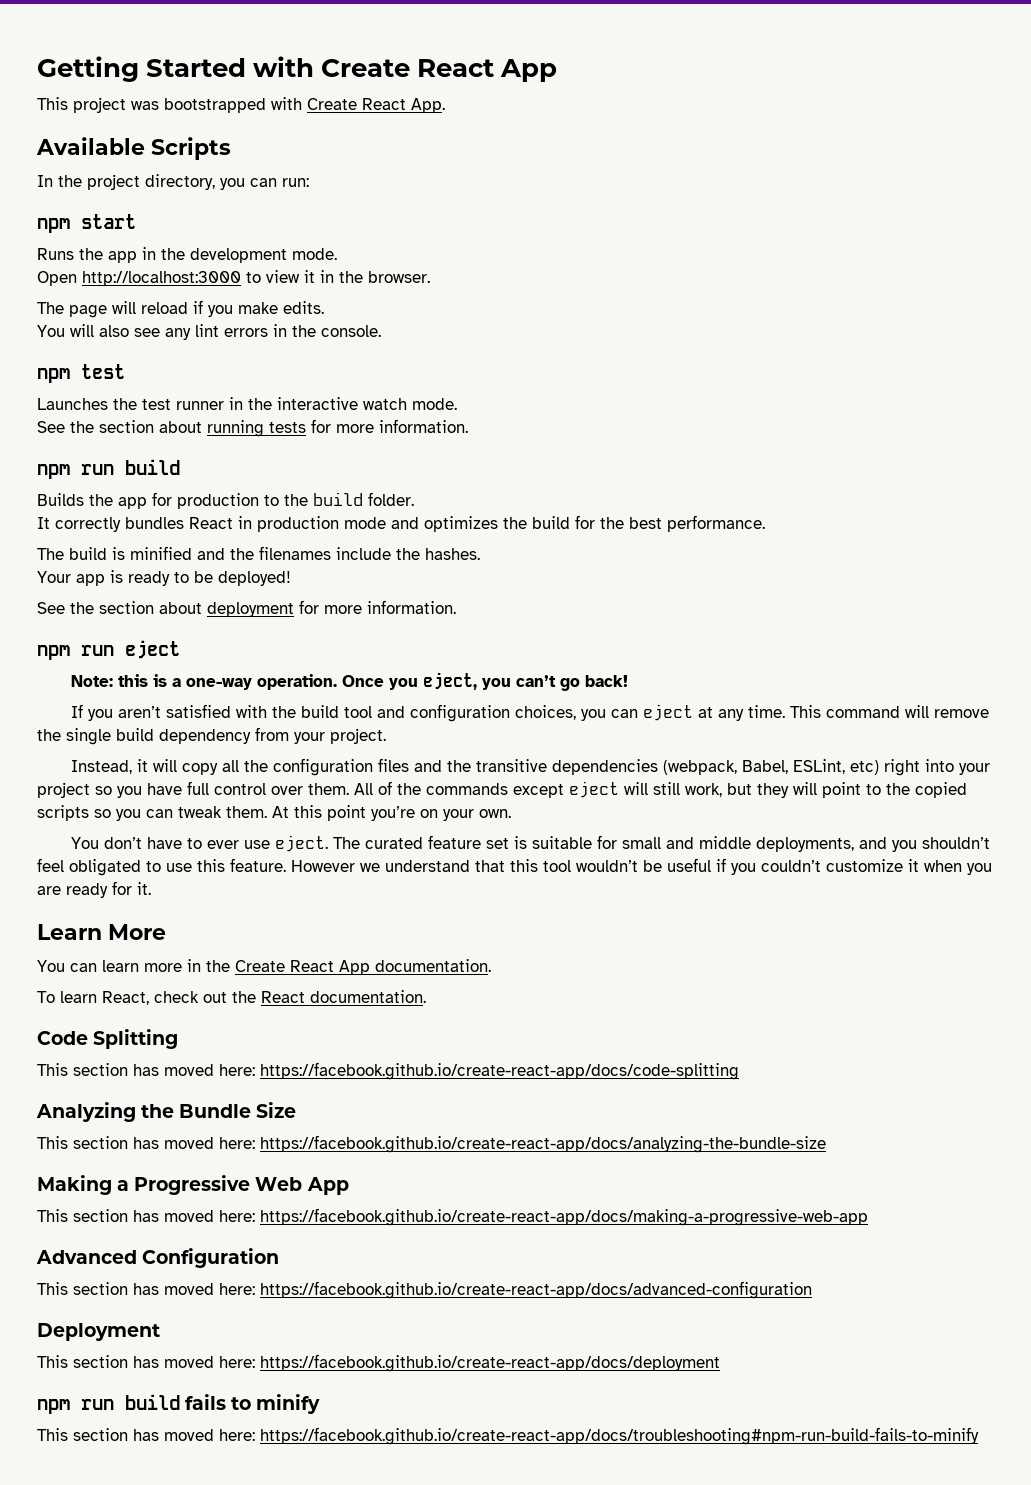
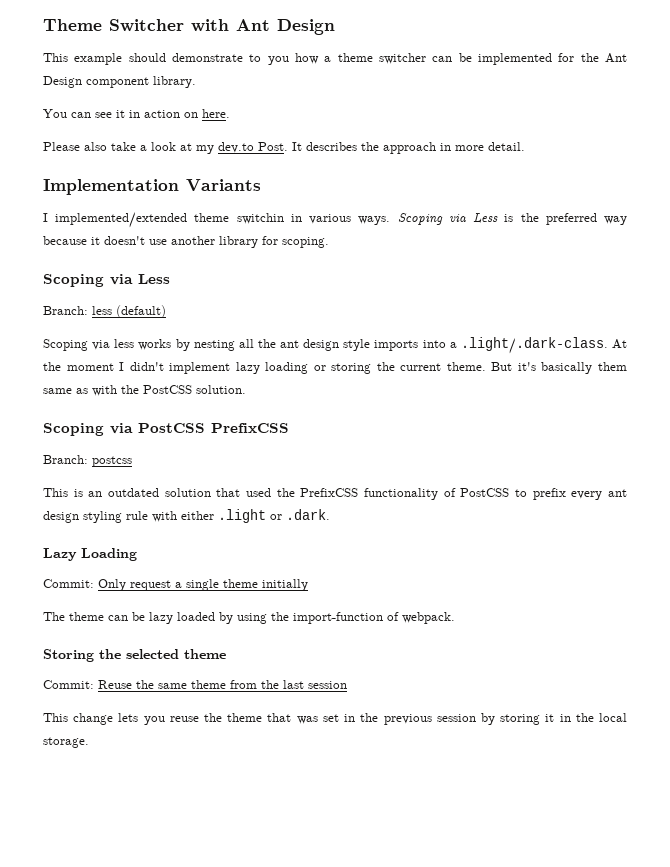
[37,56,558,82] [37,97,445,113] [36,137,231,160] [37,174,309,190] [37,214,136,233] [37,247,337,263] [37,270,430,286] [37,300,324,318] [37,324,381,340] [37,364,125,383] [37,397,457,410] [37,419,468,437] [37,459,180,479] [37,492,414,509] [37,515,765,532] [37,546,480,560] [37,570,291,586] [37,600,456,617] [37,640,180,660] [70,672,628,691] [70,704,989,722] [37,727,386,745] [70,758,990,776] [37,781,967,798] [37,805,511,821] [70,835,990,852] [37,858,992,876] [37,881,151,898] [37,924,166,940] [37,959,491,975] [37,990,426,1005] [37,1029,179,1049] [37,1062,739,1080] [36,1102,297,1122] [37,1135,826,1153] [37,1175,349,1195] [37,1208,868,1226] [36,1248,280,1268] [37,1281,812,1299] [37,1323,160,1341] [37,1354,720,1372] [37,1394,321,1414] [37,1427,979,1445] Getting Started with Create React App // This project was bootstrapped with Create React App. // Available Scripts // In the project directory, you can run: // npm start // Runs the app in the development mode. // Open http://localhost:3000 to view it in the browser. // The page will reload if you make edits. // You will also see any lint errors in the console. // npm test // Launches the test runner in the interactive watch mode. // See the section about running tests for more information. // npm run build // Builds the app for production to the build folder. // It correctly bundles React in production mode and optimizes the build for the best performance. // The build is minified and the filenames include the hashes. // Your app is ready to be deployed! // See the section about deployment for more information. // npm run eject // Note: this is a one-way operation. Once you eject, you can’t go back! // If you aren’t satisfied with the build tool and configuration choices, you can eject at any time. This command will remove the single build dependency from your project. // Instead, it will copy all the configuration files and the transitive dependencies (webpack, Babel, ESLint, etc) right into your project so you have full control over them. All of the commands except eject will still work, but they will point to the copied scripts so you can tweak them. At this point you’re on your own. // You don’t have to ever use eject. The curated feature set is suitable for small and middle deployments, and you shouldn’t feel obligated to use this feature. However we understand that this tool wouldn’t be useful if you couldn’t customize it when you are ready for it. // Learn More // You can learn more in the Create React App documentation. // To learn React, check out the React documentation. // Code Splitting // This section has moved here: https://facebook.github.io/create-react-app/docs/code-splitting // Analyzing the Bundle Size // This section has moved here: https://facebook.github.io/create-react-app/docs/analyzing-the-bundle-size // Making a Progressive Web App // This section has moved here: https://facebook.github.io/create-react-app/docs/making-a-progressive-web-app // Advanced Configuration // This section has moved here: https://facebook.github.io/create-react-app/docs/advanced-configuration // Deployment // This section has moved here: https://facebook.github.io/create-react-app/docs/deployment // npm run build fails to minify // This section has moved here: https://facebook.github.io/create-react-app/docs/troubleshooting#npm-run-build-fails-to-minify -> [43,19,335,35] [43,53,627,65] [43,76,196,88] [43,109,230,118] [43,142,525,154] [43,179,261,195] [43,212,627,228] [43,236,329,248] [43,274,170,287] [43,305,166,318] [43,337,627,354] [43,362,628,374] [43,385,246,396] [43,423,289,436] [43,455,132,467] [43,488,627,500] [43,509,330,523] [43,548,137,561] [43,579,308,591] [43,612,455,624] [43,649,226,662] [43,680,347,689] [43,713,628,725] [43,737,89,748] Theme Switcher with Ant Design // This example should demonstrate to you how a theme switcher can be implemented for the Ant Design component library. // You can see it in action on here. // Please also take a look at my dev.to Post. It describes the approach in more detail. // Implementation Variants // I implemented/extended theme switchin in various ways. Scoping via Less is the preferred way because it doesn't use another library for scoping. // Scoping via Less // Branch: less (default) // Scoping via less works by nesting all the ant design style imports into a .light/.dark-class. At the moment I didn't implement lazy loading or storing the current theme. But it's basically them same as with the PostCSS solution. // Scoping via PostCSS PrefixCSS // Branch: postcss // This is an outdated solution that used the PrefixCSS functionality of PostCSS to prefix every ant design styling rule with either .light or .dark. // Lazy Loading // Commit: Only request a single theme initially // The theme can be lazy loaded by using the import-function of webpack. // Storing the selected theme // Commit: Reuse the same theme from the last session // This change lets you reuse the theme that was set in the previous session by storing it in the local storage.

